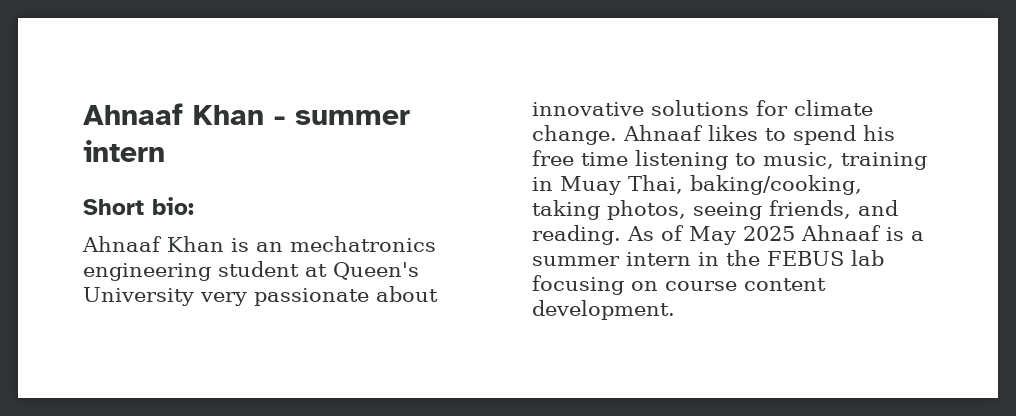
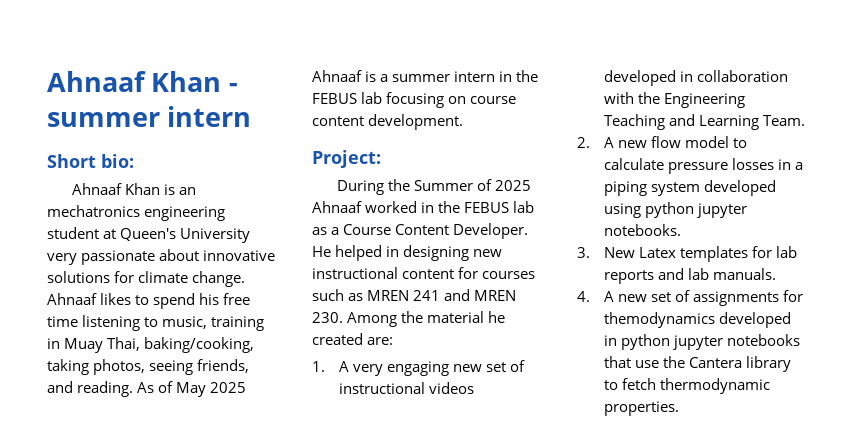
(675, 310) none -> [312,150,381,168] [336,179,532,195] [312,201,535,213] [312,223,529,239] [312,245,503,261] [312,267,536,279] [312,289,517,301] [312,311,506,327] [312,333,394,345] [312,360,526,376] [338,382,474,394] [603,70,788,86] [603,92,745,108] [603,114,805,130] [577,136,748,148] [603,158,804,174] [603,180,776,196] [603,202,747,218] [603,224,681,236] [577,246,798,262] [603,268,776,284] [577,290,804,306] [603,312,791,328] [603,334,800,350] [603,356,792,372] [603,378,770,394] [603,401,679,416] // Project: // During the Summer of 2025 Ahnaaf worked in the FEBUS lab as a Course Content Developer. He helped in designing new instructional content for courses such as MREN 241 and MREN 230. Among the material he created are: // 1. A very engaging new set of instructional videos developed in collaboration with the Engineering Teaching and Learning Team. // 2. A new flow model to calculate pressure losses in a piping system developed using python jupyter notebooks. // 3. New Latex templates for lab reports and lab manuals. // 4. A new set of assignments for themodynamics developed in python jupyter notebooks that use the Cantera library to fetch thermodynamic properties.

